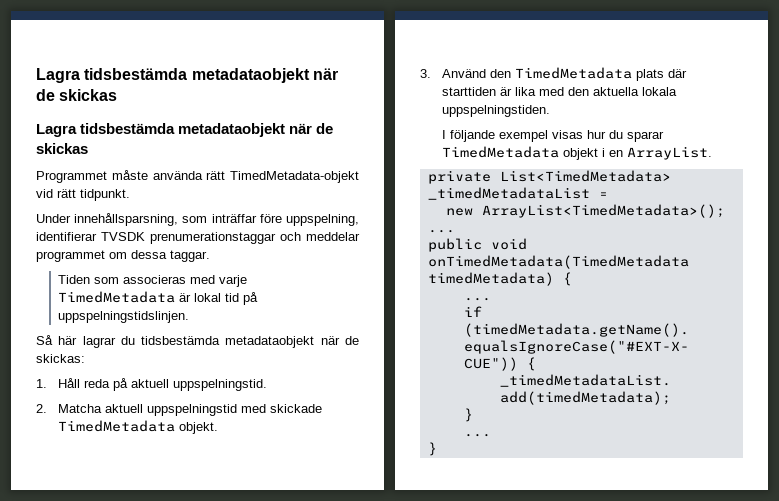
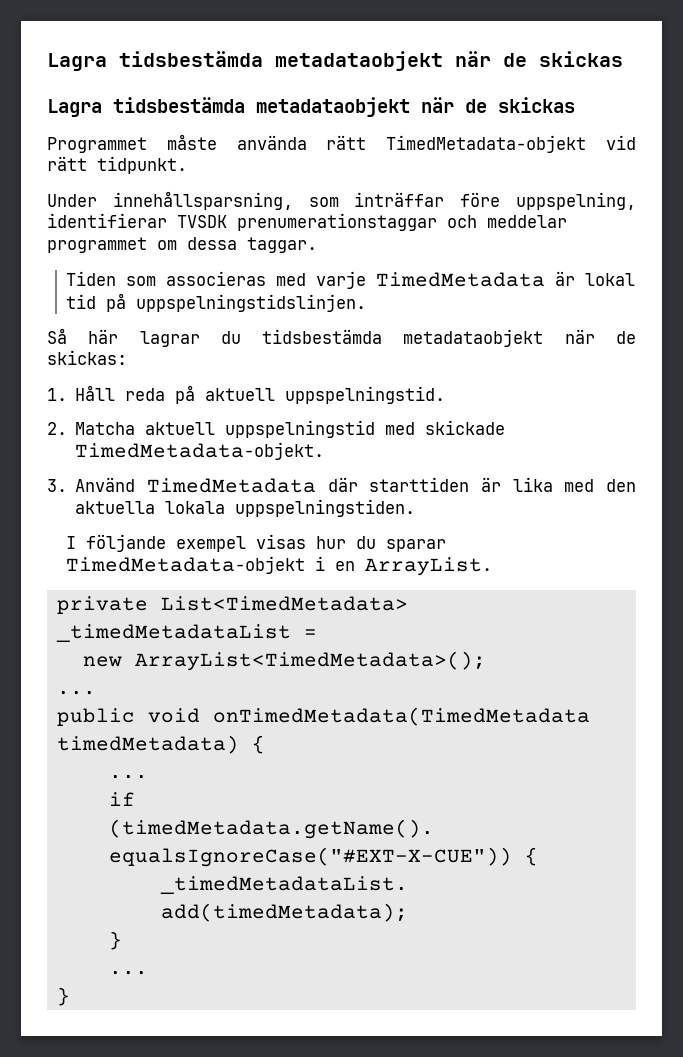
[58,420,219,434] TimedMetadata objekt. -> [75,442,325,460] TimedMetadata-objekt.
[490,67,665,81] den TimedMetadata plats -> [146,478,316,493] TimedMetadata
[442,146,599,160] TimedMetadata objekt -> [66,556,306,574] TimedMetadata-objekt

